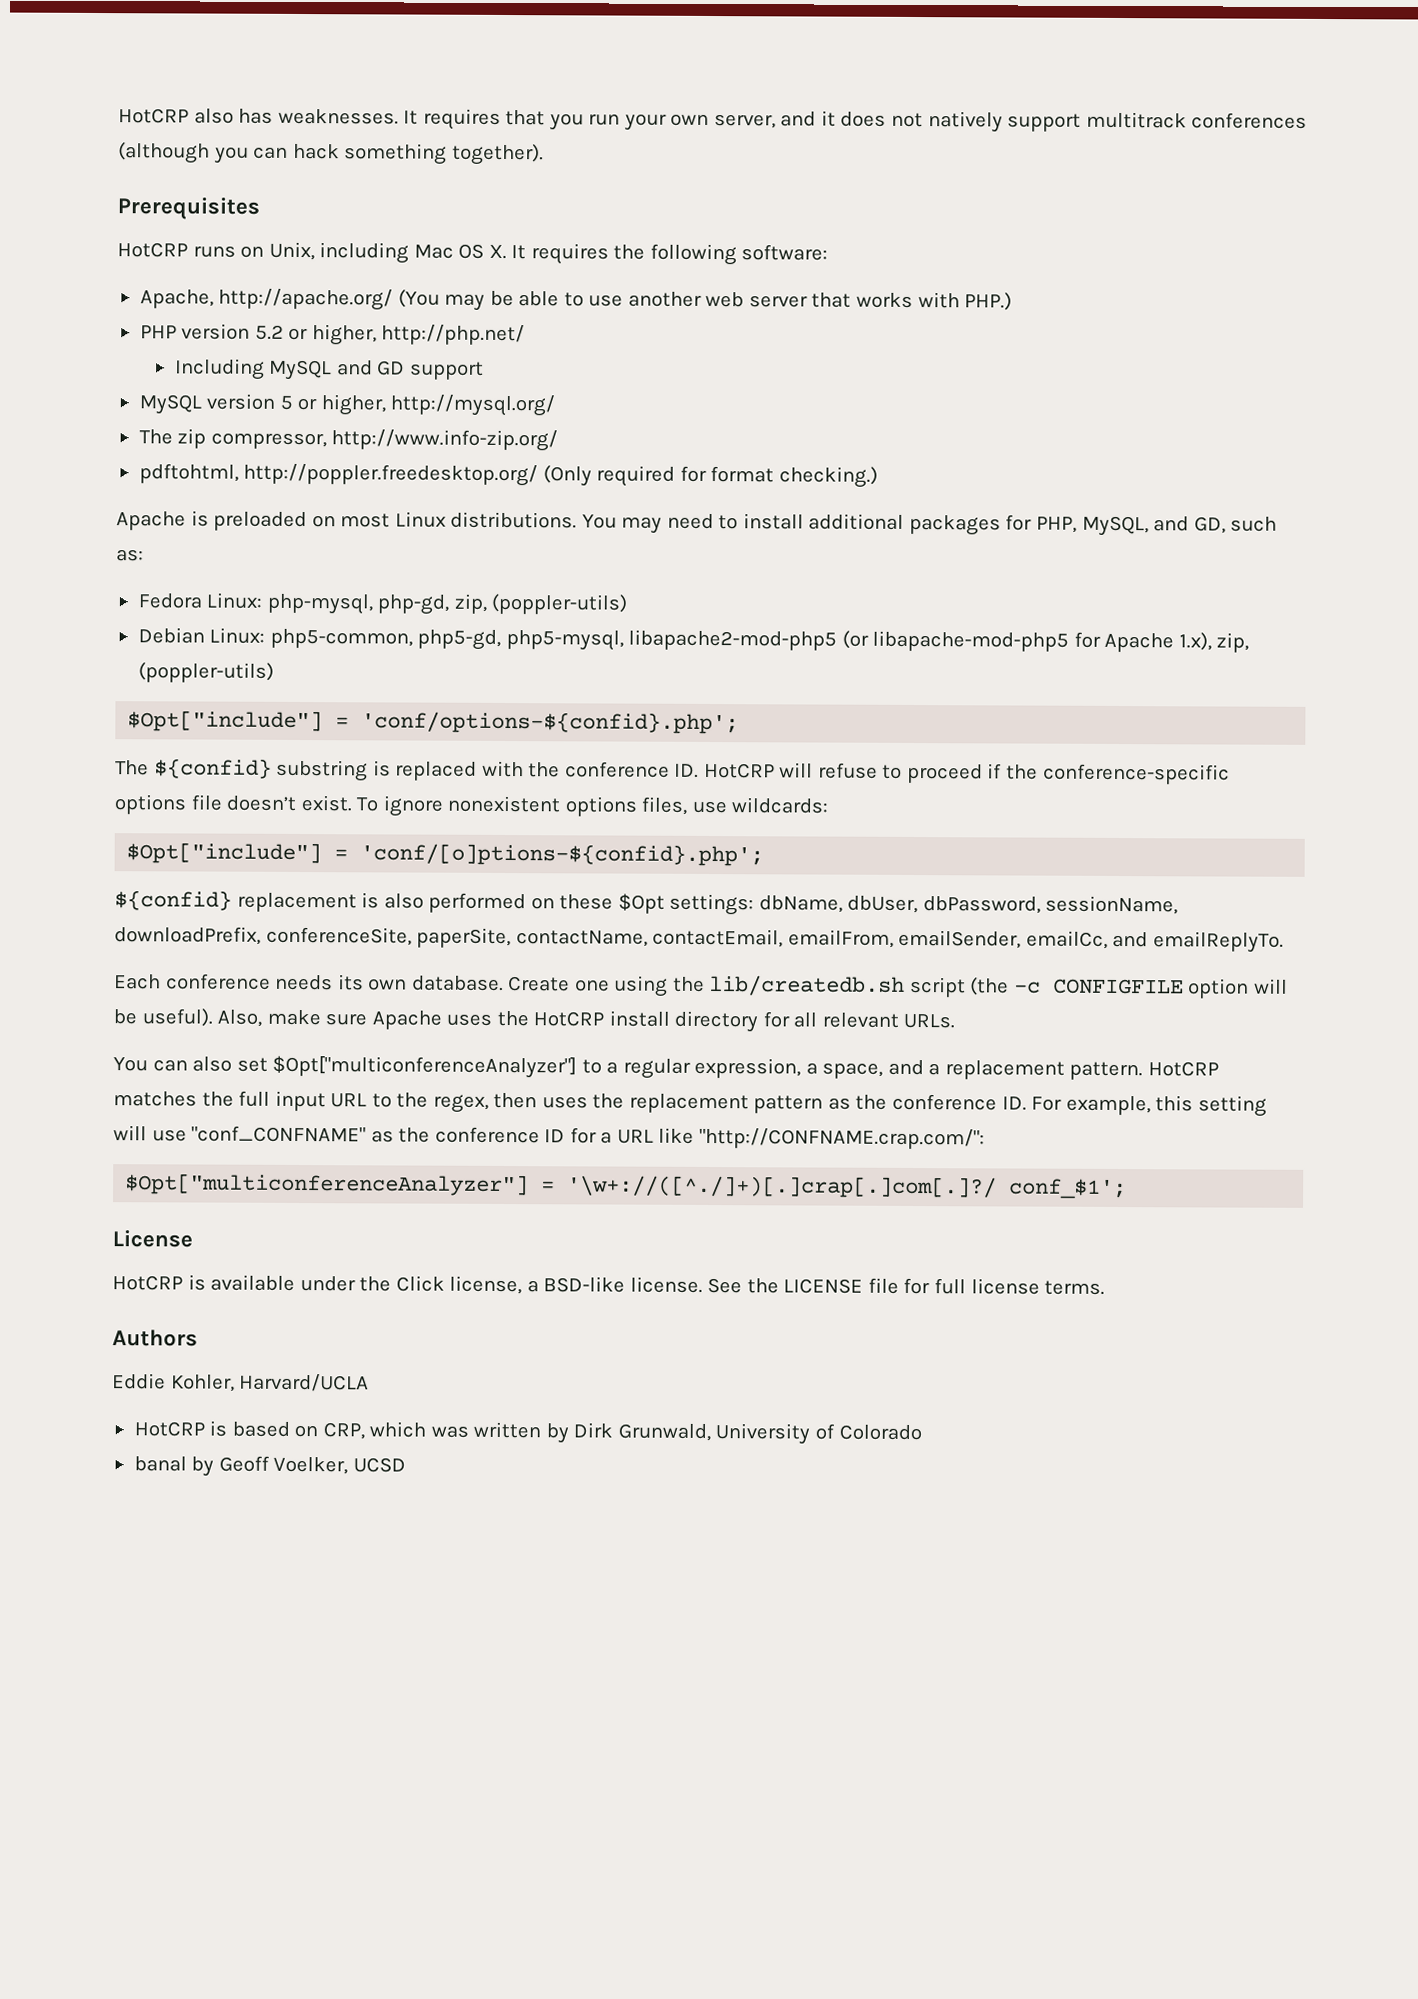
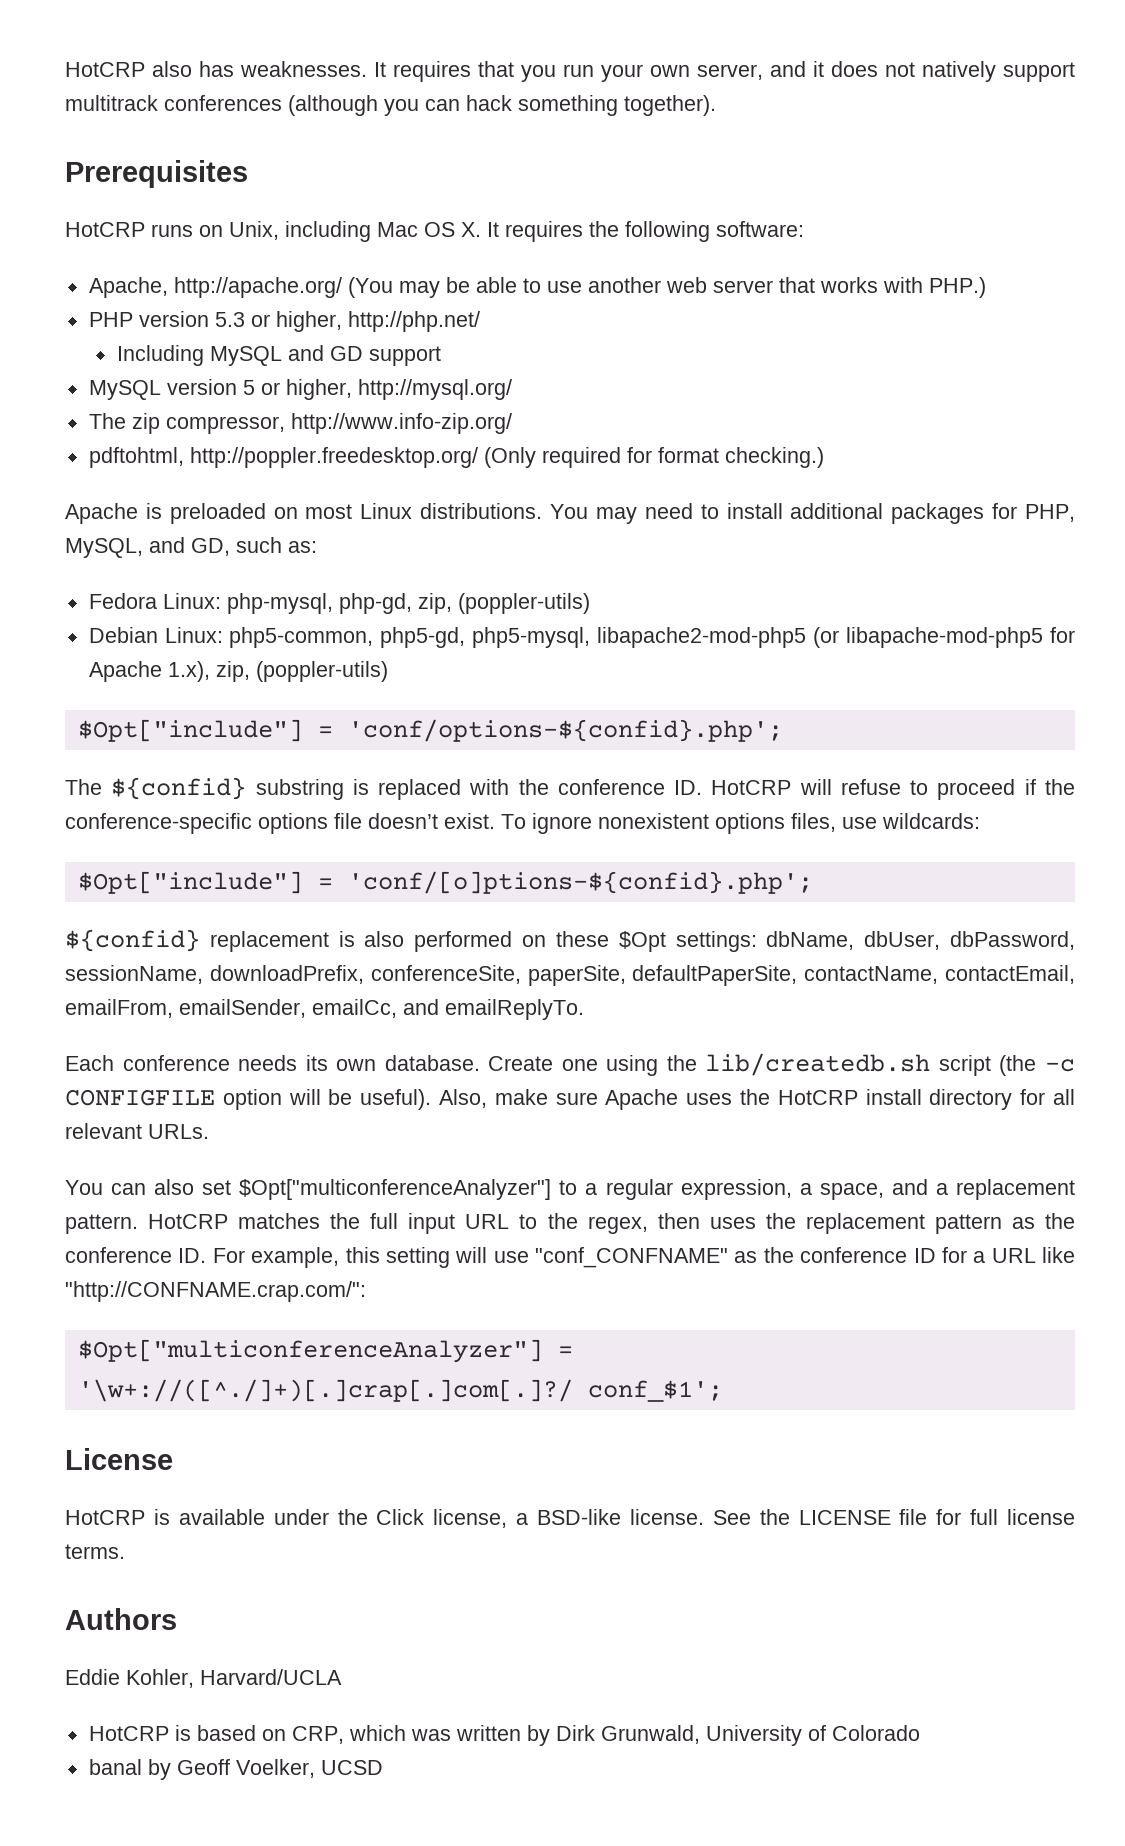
[254,324,284,340] 5.2 -> [214,312,245,327] 5.3
(512, 938) none -> [632,965,798,986] defaultPaperSite,

